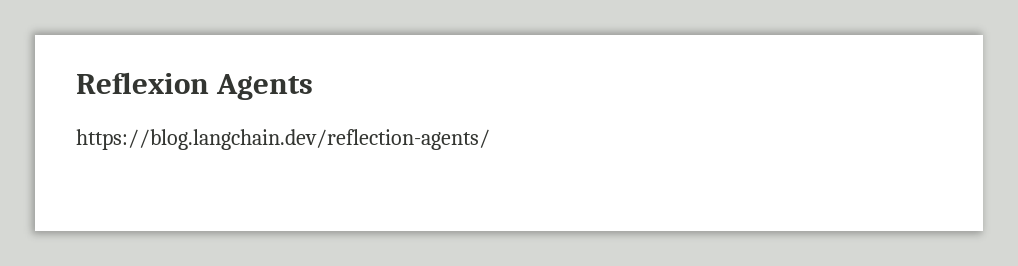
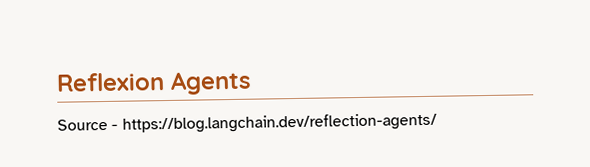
(314, 87) none -> [57,118,119,131] Source -

